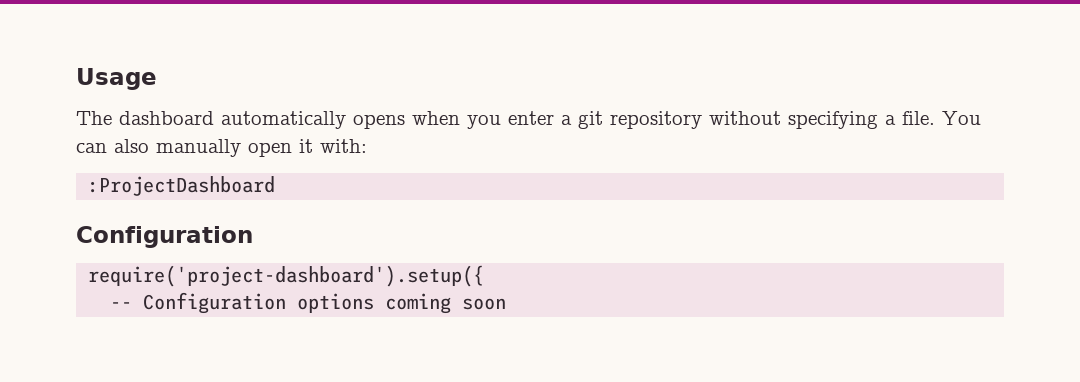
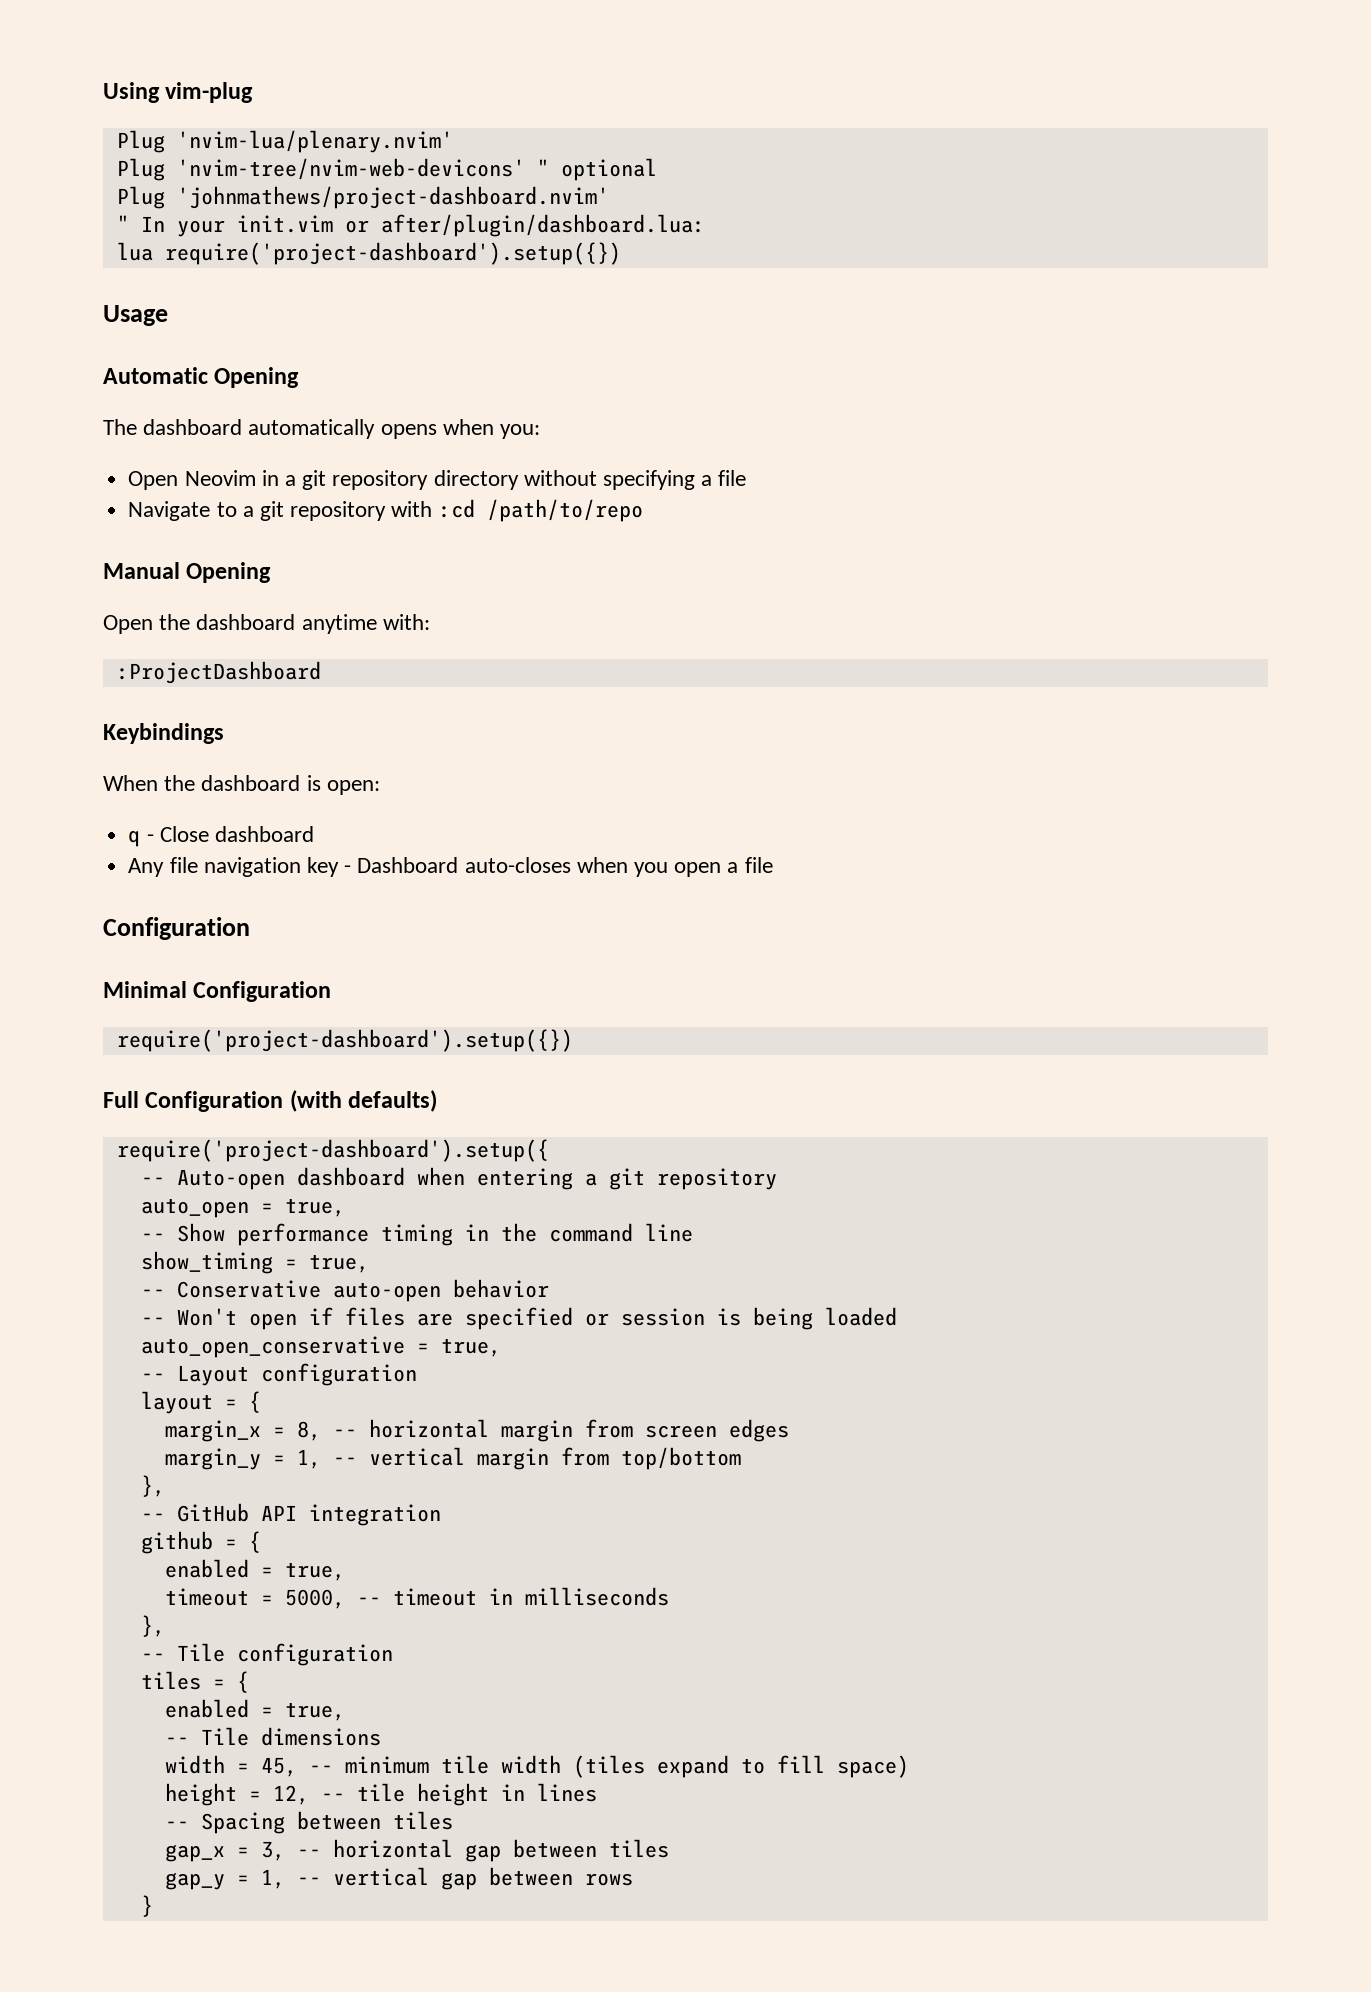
(76, 79) none -> [103,82,254,103] [116,130,453,153] [116,158,657,181] [116,186,609,209] [116,214,705,237] [116,242,621,265] Using vim-plug // Plug 'nvim-lua/plenary.nvim' // Plug 'nvim-tree/nvim-web-devicons' " optional // Plug 'johnmathews/project-dashboard.nvim' // " In your init.vim or after/plugin/dashboard.lua: // lua require('project-dashboard').setup({}) //
(157, 79) none -> [103,367,300,388] // Automatic Opening
[467,111,702,129] you enter a git repository -> [500,424,541,439] [128,470,519,490] you: // Open Neovim in a git repository directory
[902,111,981,125] [76,139,367,157] [88,176,276,196] [76,226,253,248] [88,265,485,287] [110,292,507,314] file. You can also manually open it with: // :ProjectDashboard // Configuration // require('project-dashboard').setup({ // -- Configuration options coming soon -> [718,470,747,486] [128,499,643,522] [103,562,272,583] [103,614,430,634] [116,661,321,684] [103,723,224,744] [103,775,380,795] [128,826,314,847] [128,857,773,877] [103,917,250,940] [103,981,332,1002] [116,1029,573,1052] [103,1090,438,1112] [116,1139,549,1162] [140,1167,777,1190] [140,1198,345,1218] [140,1223,693,1246] [140,1251,369,1274] [140,1279,549,1302] [140,1307,897,1330] [140,1336,501,1358] [140,1363,417,1386] [140,1391,261,1414] [164,1419,789,1442] [164,1447,741,1470] [140,1475,165,1497] [140,1503,441,1526] [140,1531,261,1554] [164,1559,345,1581] [164,1587,669,1609] [140,1615,165,1637] [140,1643,393,1666] [140,1671,249,1693] [164,1699,345,1721] [164,1727,381,1746] [164,1755,909,1778] [164,1783,597,1806] [164,1811,453,1834] [164,1839,669,1862] [164,1867,633,1890] [140,1895,153,1917] file // Navigate to a git repository with :cd /path/to/repo // Manual Opening // Open the dashboard anytime with: // :ProjectDashboard // Keybindings // When the dashboard is open: // q - Close dashboard // Any file navigation key - Dashboard auto-closes when you open a file // Configuration // Minimal Configuration // require('project-dashboard').setup({}) // Full Configuration (with defaults) // require('project-dashboard').setup({ // -- Auto-open dashboard when entering a git repository // auto_open = true, // -- Show performance timing in the command line // show_timing = true, // -- Conservative auto-open behavior // -- Won't open if files are specified or session is being loaded // auto_open_conservative = true, // -- Layout configuration // layout = { // margin_x = 8, -- horizontal margin from screen edges // margin_y = 1, -- vertical margin from top/bottom // }, // -- GitHub API integration // github = { // enabled = true, // timeout = 5000, -- timeout in milliseconds // }, // -- Tile configuration // tiles = { // enabled = true, // -- Tile dimensions // width = 45, -- minimum tile width (tiles expand to fill space) // height = 12, -- tile height in lines // -- Spacing between tiles // gap_x = 3, -- horizontal gap between tiles // gap_y = 1, -- vertical gap between rows // }

